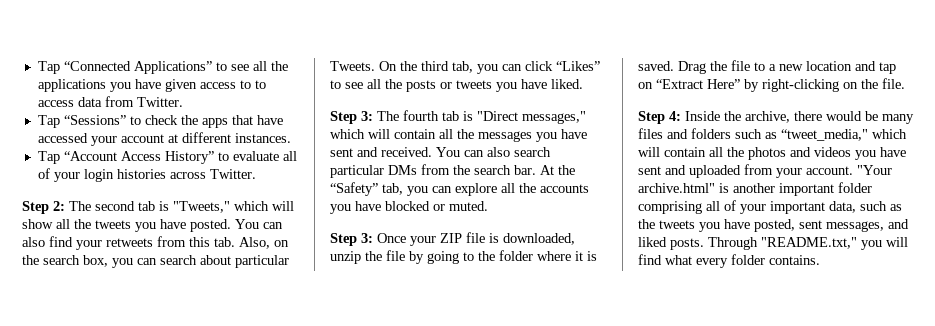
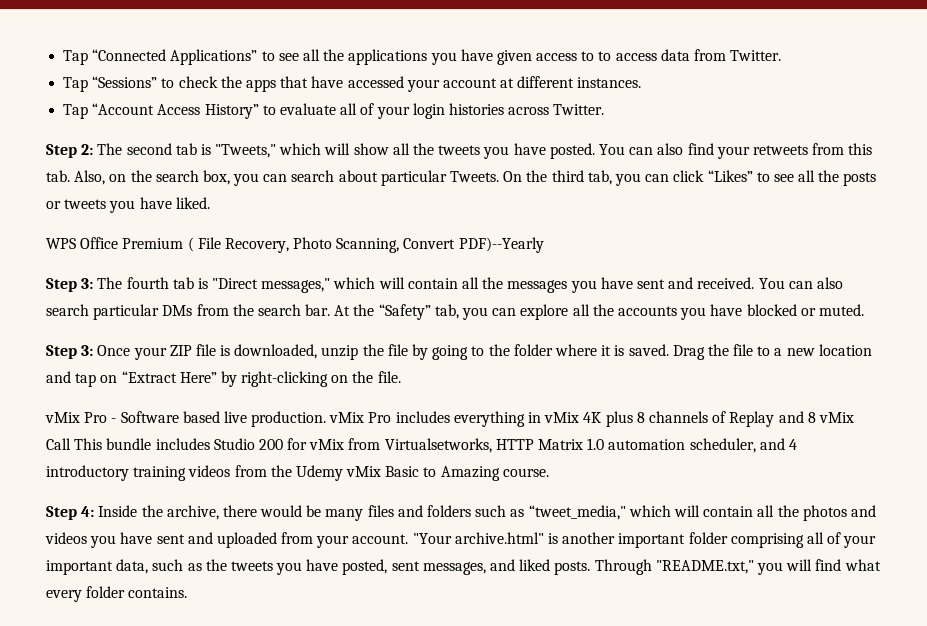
(583, 84) none -> [46,237,544,253] // WPS Office Premium ( File Recovery, Photo Scanning, Convert PDF)--Yearly
(905, 83) none -> [45,411,854,427] [46,438,797,453] [46,465,549,481] // vMix Pro - Software based live production. vMix Pro includes everything in vMix 4K plus 8 channels of Replay and 8 vMix Call This bundle includes Studio 200 for vMix from Virtualsetworks, HTTP Matrix 1.0 automation scheduler, and 4 introductory training videos from the Udemy vMix Basic to Amazing course.

